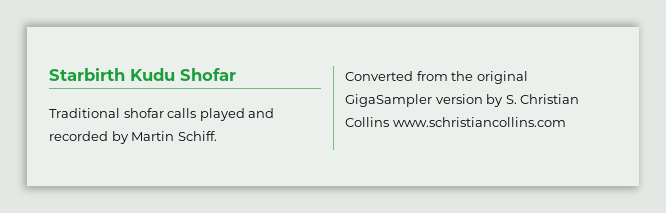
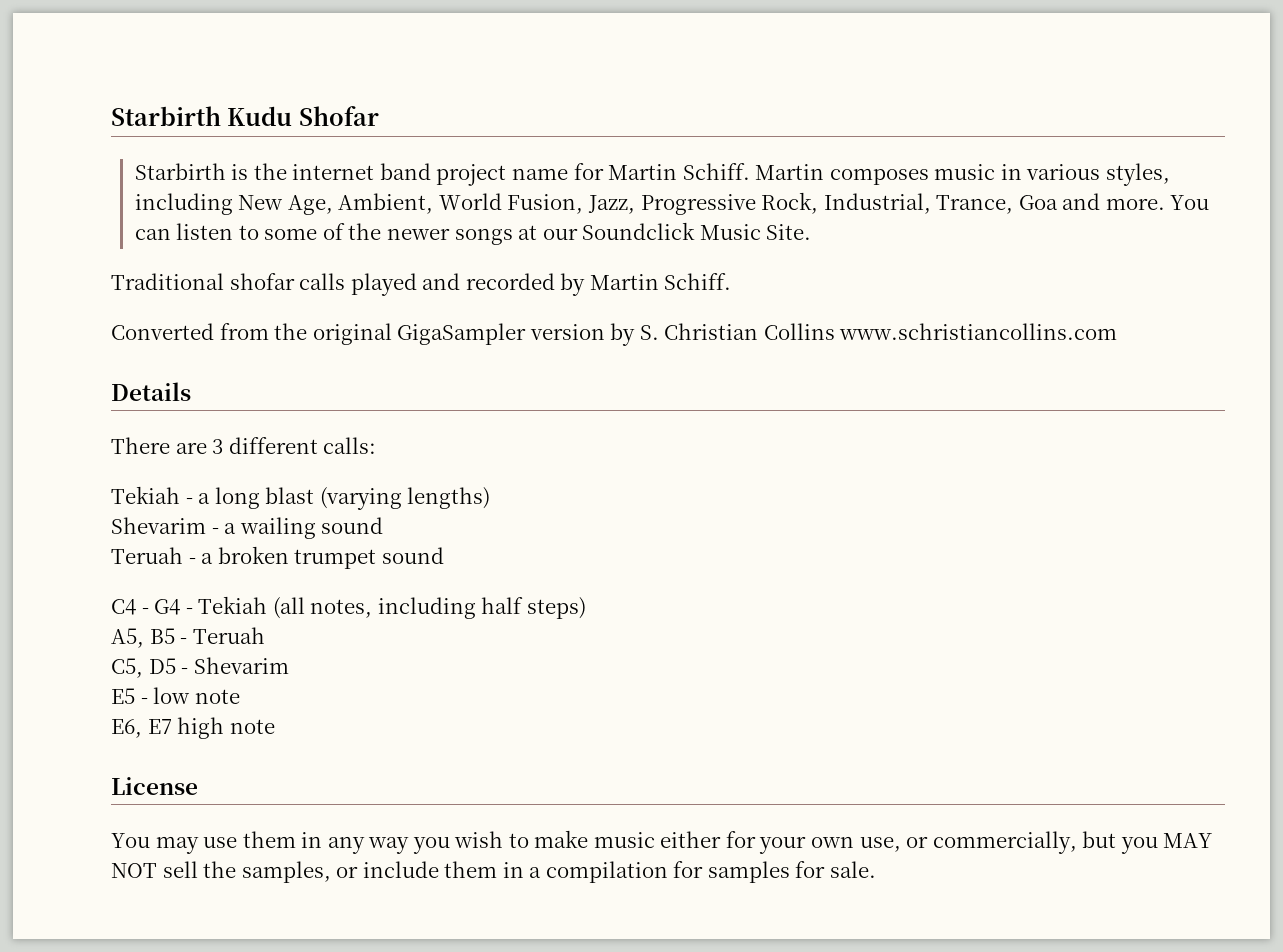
(236, 74) none -> [134,163,1170,186] [134,192,1210,215] [134,222,812,245] // Starbirth is the internet band project name for Martin Schiff. Martin composes music in various styles, including New Age, Ambient, World Fusion, Jazz, Progressive Rock, Industrial, Trance, Goa and more. You can listen to some of the newer songs at our Soundclick Music Site.
(566, 122) none -> [111,382,191,401] [111,437,377,454] [111,486,491,510] [111,517,384,539] [111,546,444,569] [111,596,586,619] [111,627,265,648] [111,657,289,678] [111,687,240,704] [111,717,275,739] [111,777,198,795] [111,830,1213,854] [111,861,876,883] // Details // There are 3 different calls: // Tekiah - a long blast (varying lengths) // Shevarim - a wailing sound // Teruah - a broken trumpet sound // C4 - G4 - Tekiah (all notes, including half steps) // A5, B5 - Teruah // C5, D5 - Shevarim // E5 - low note // E6, E7 high note // License // You may use them in any way you wish to make music either for your own use, or commercially, but you MAY NOT sell the samples, or include them in a compilation for samples for sale.

